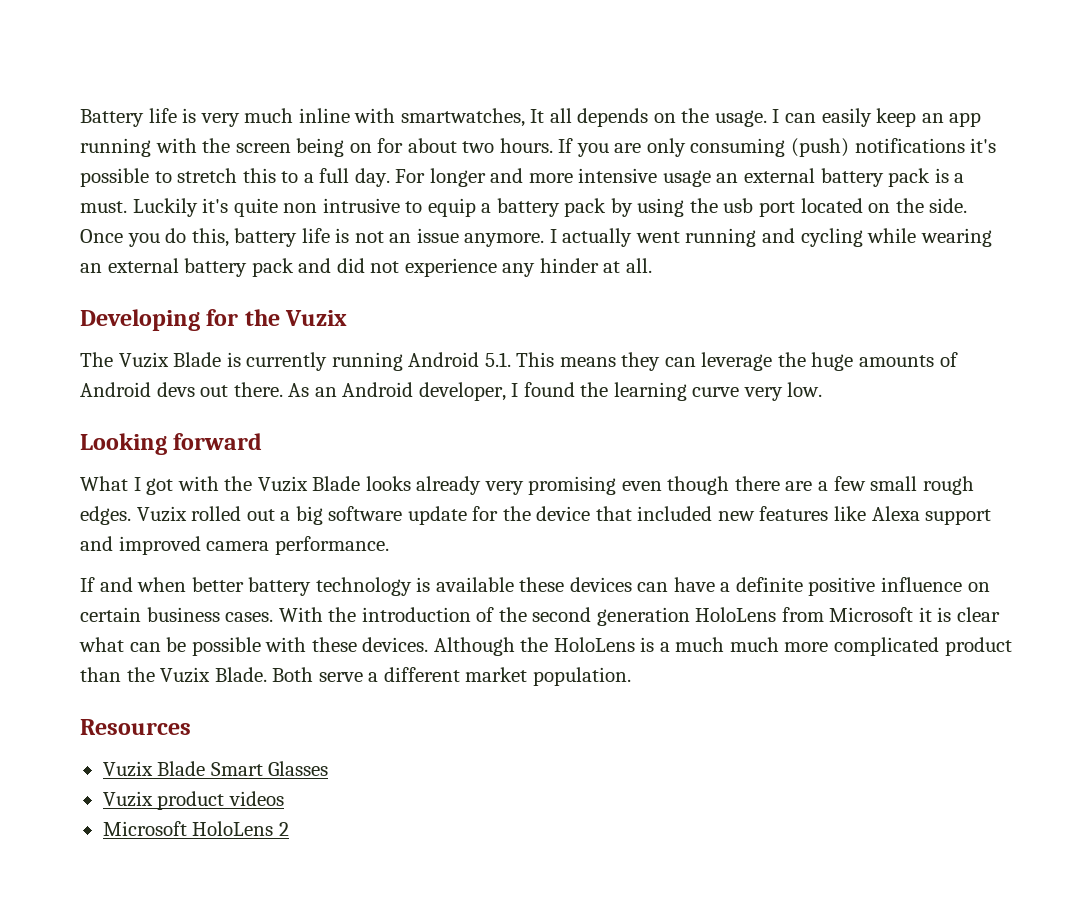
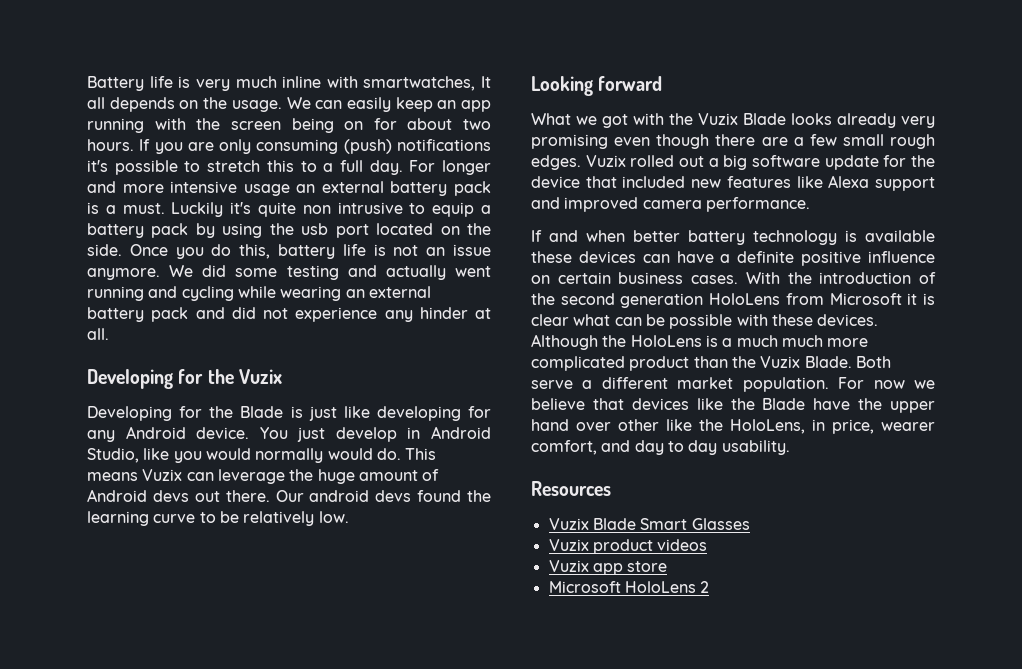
[772,109,780,123] I -> [286,97,311,109] We
[549,229,557,243] I -> [169,265,377,280] We did some testing and
[80,352,511,371] The Vuzix Blade is currently running Android 5.1. -> [87,406,491,421] [87,426,491,442] [87,448,401,463] Developing for the Blade is just like developing for any Android device. You just develop in Android Studio, like you would normally would do.
[621,352,661,371] they -> [142,469,183,481] Vuzix
[859,355,935,367] amounts -> [358,470,418,481] amount
[288,382,519,401] As an Android developer, I -> [275,490,412,502] Our android devs
[743,387,783,401] very -> [199,511,315,526] to be relatively
[133,477,141,491] I -> [576,116,597,125] we
(631, 676) none -> [838,377,935,389] [531,398,935,413] [531,419,935,434] [531,440,790,455] For now we believe that devices like the Blade have the upper hand over other like the HoloLens, in price, wearer comfort, and day to day usability.
(284, 798) none -> [548,560,668,575] // Vuzix app store

